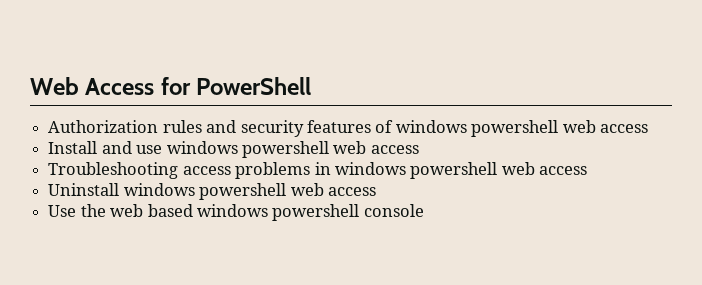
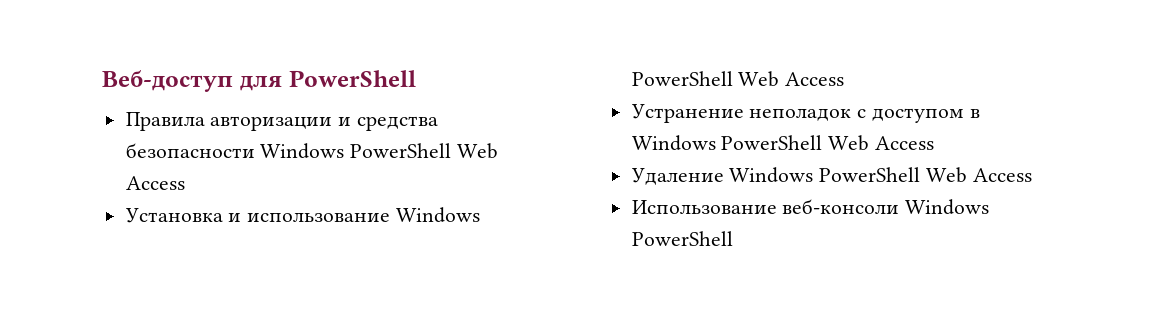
[30,77,312,95] [48,120,649,137] [48,141,419,158] [48,162,588,179] [48,183,376,200] [48,204,424,221] Web Access for PowerShell // Authorization rules and security features of windows powershell web access // Install and use windows powershell web access // Troubleshooting access problems in windows powershell web access // Uninstall windows powershell web access // Use the web based windows powershell console -> [102,70,416,92] [125,112,439,131] [125,143,499,159] [125,176,185,190] [124,207,481,223] [631,71,845,87] [630,104,980,123] [631,135,935,151] [630,167,1032,185] [631,199,990,215] [631,231,733,246] Веб-доступ для PowerShell // Правила авторизации и средства безопасности Windows PowerShell Web Access // Установка и использование Windows PowerShell Web Access // Устранение неполадок с доступом в Windows PowerShell Web Access // Удаление Windows PowerShell Web Access // Использование веб-консоли Windows PowerShell

